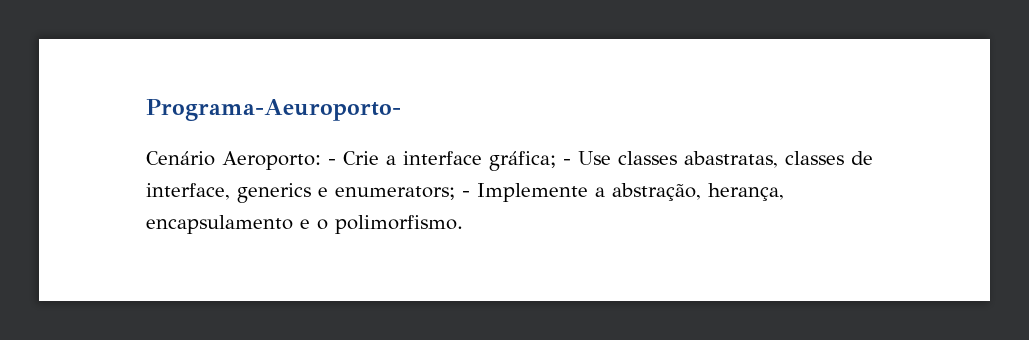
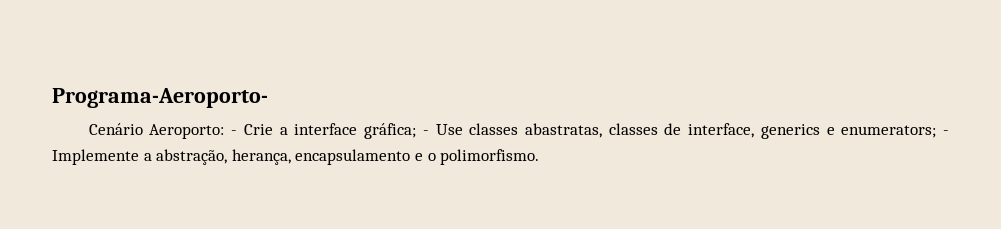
[146,99,401,121] Programa-Aeuroporto- -> [52,88,268,108] Programa-Aeroporto-

